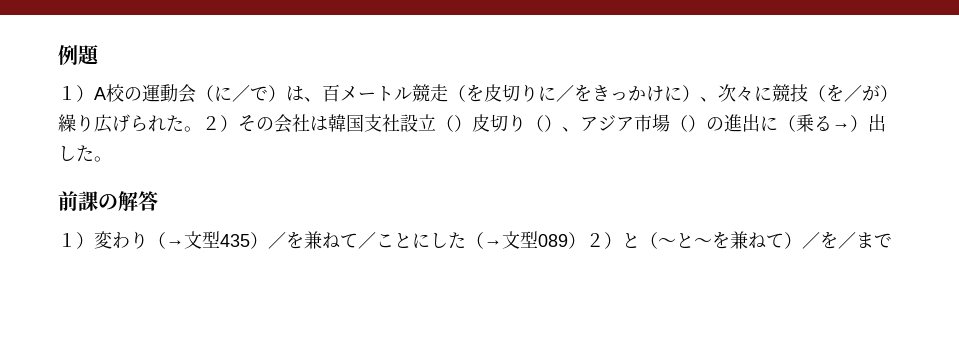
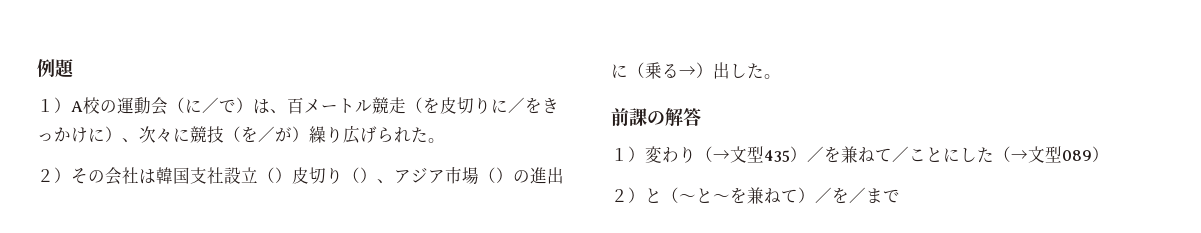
(202, 129) none -> (445, 140) //
(586, 240) none -> (1109, 154) //

